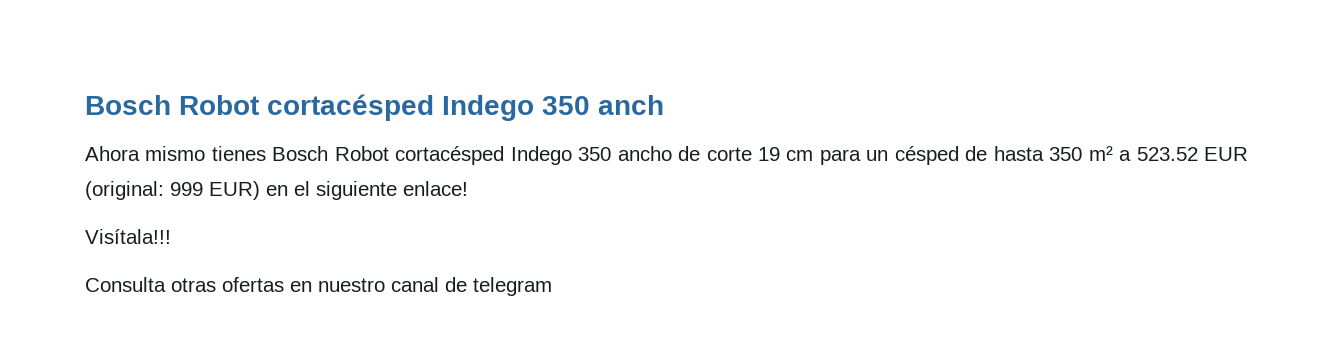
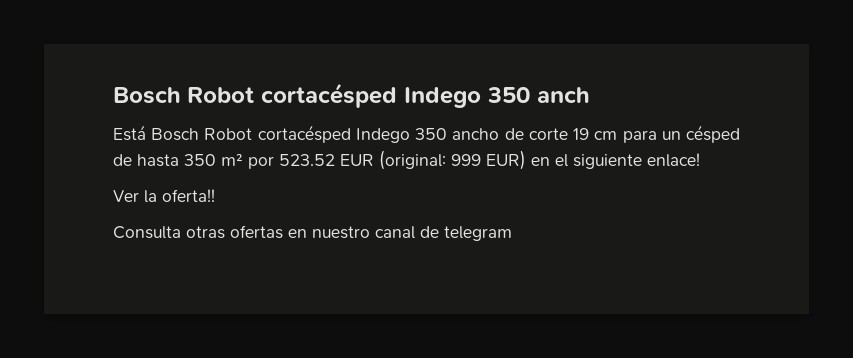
[85,146,266,161] Ahora mismo tienes -> [113,125,146,141] Está
[1119,150,1132,161] a -> [248,156,274,169] por
[85,229,171,244] Visítala!!! -> [113,189,215,203] Ver la oferta!!

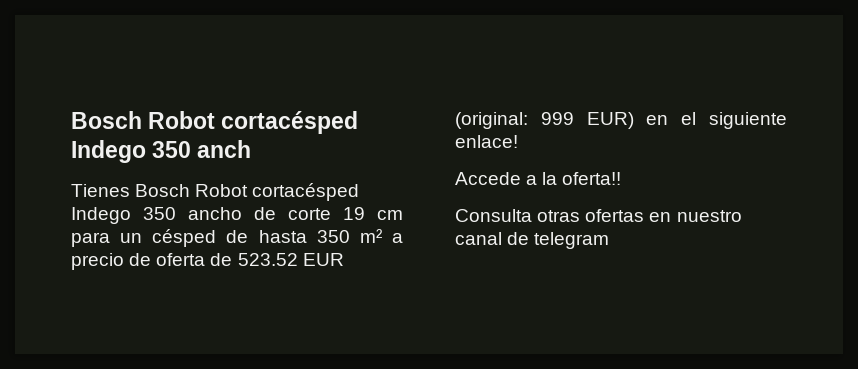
[113,125,146,141] Está -> [71,184,130,197] Tienes
[248,156,274,169] por -> [391,233,403,243] [71,253,233,270] a precio de oferta de
[113,190,139,202] Ver -> [455,172,538,185] Accede a

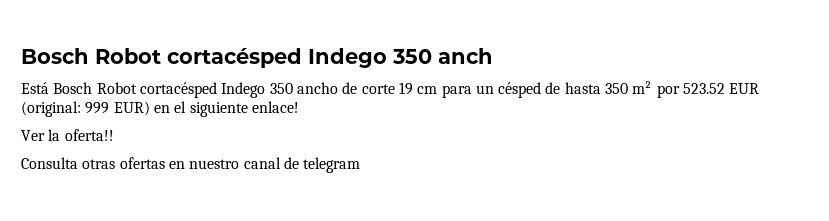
[71,184,130,197] Tienes -> [21,82,49,94] Está
[391,233,403,243] [71,253,233,270] a precio de oferta de -> [656,85,680,98] por
[455,172,538,185] Accede a -> [21,130,45,141] Ver

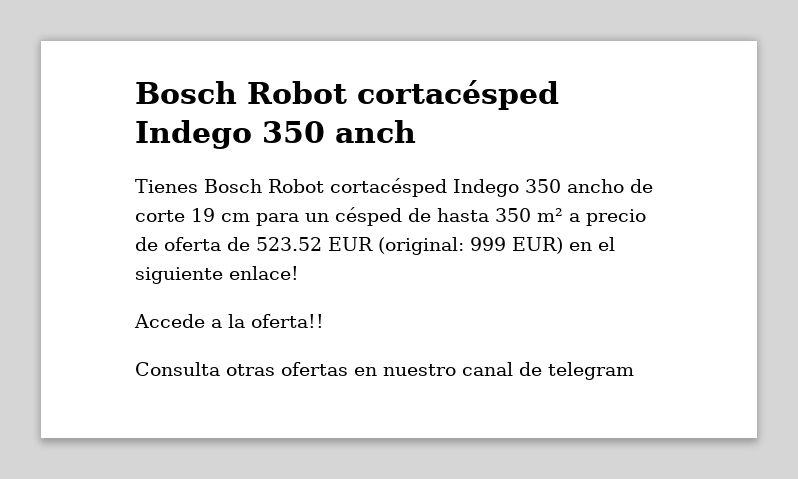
[21,82,49,94] Está -> [135,179,198,193] Tienes
[656,85,680,98] por -> [569,209,646,226] [135,237,250,251] a precio de oferta de
[21,130,45,141] Ver -> [134,314,222,328] Accede a

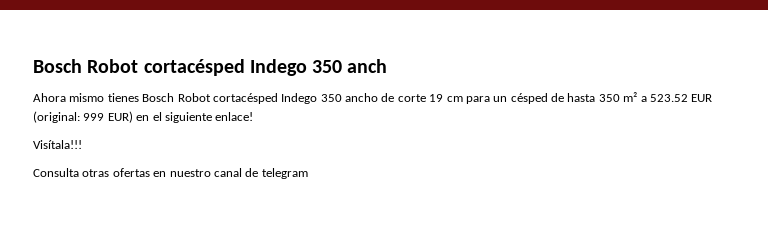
[135,179,198,193] Tienes -> [33,93,139,102] Ahora mismo tienes
[586,209,646,226] [135,237,250,251] precio de oferta de -> (647, 99) none
[134,314,324,328] Accede a la oferta!! -> [33,140,82,149] Visítala!!!

